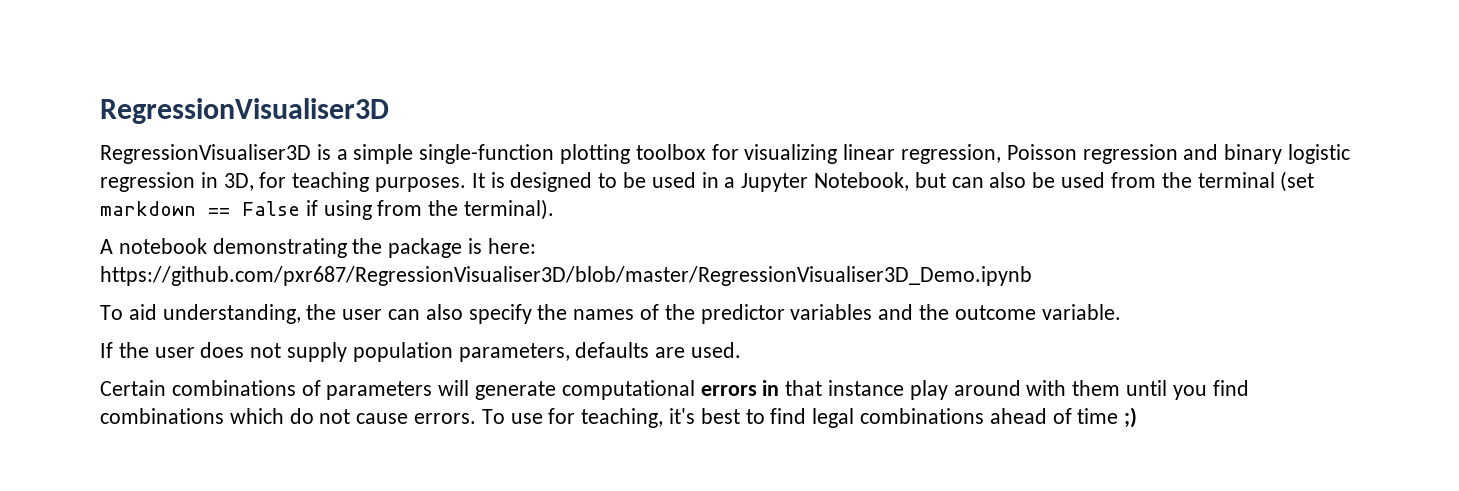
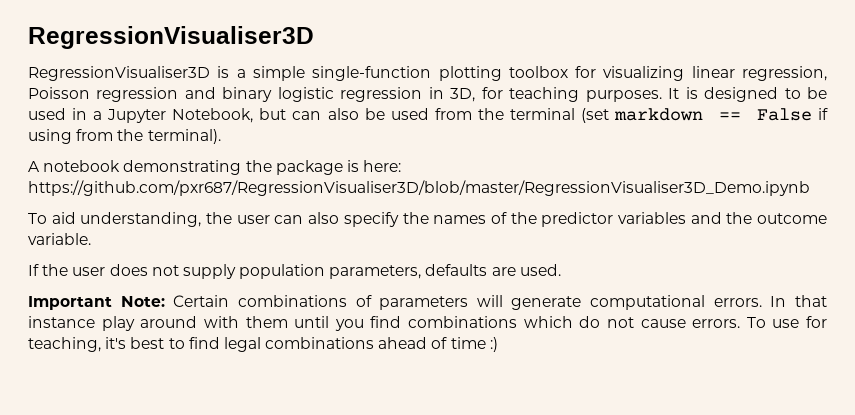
(742, 350) none -> [28,296,165,310] Important Note:
[700,380,780,396] errors in -> [713,296,787,307] errors. In
[1124,407,1138,428] ;) -> [489,337,498,352] :)

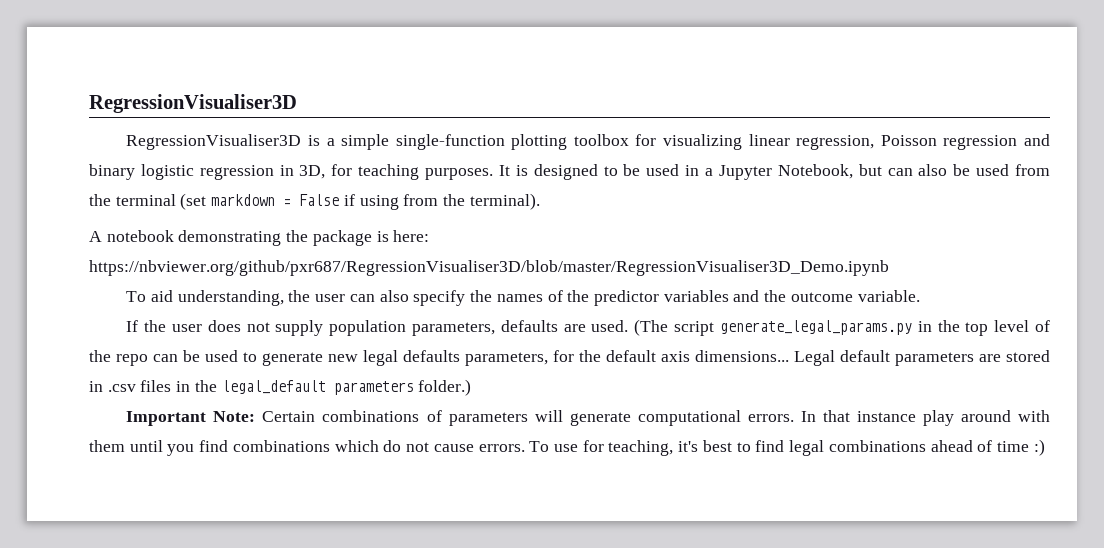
[718,112,741,120] == -> [283,199,292,206] =
[28,180,810,196] https://github.com/pxr687/RegressionVisualiser3D/blob/master/RegressionVisualiser3D_Demo.ipynb -> [89,260,889,276] https://nbviewer.org/github/pxr687/RegressionVisualiser3D/blob/master/RegressionVisualiser3D_Demo.ipynb
(561, 270) none -> [634,319,1050,336] [89,350,1050,366] [89,379,472,396] (The script generate_legal_params.py in the top level of the repo can be used to generate new legal defaults parameters, for the default axis dimensions... Legal default parameters are stored in .csv files in the legal_default parameters folder.)

